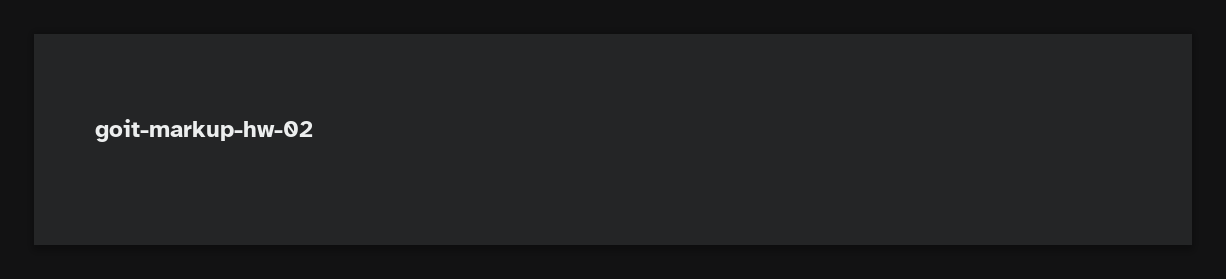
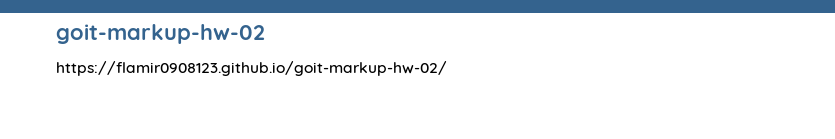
(313, 130) none -> [56,61,447,76] // https://flamir0908123.github.io/goit-markup-hw-02/

